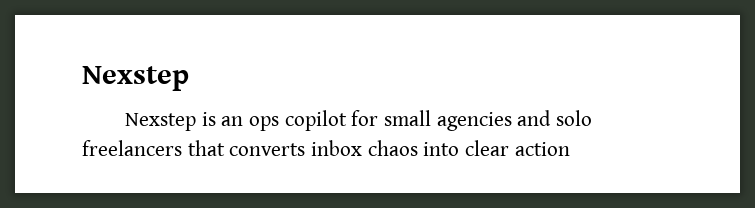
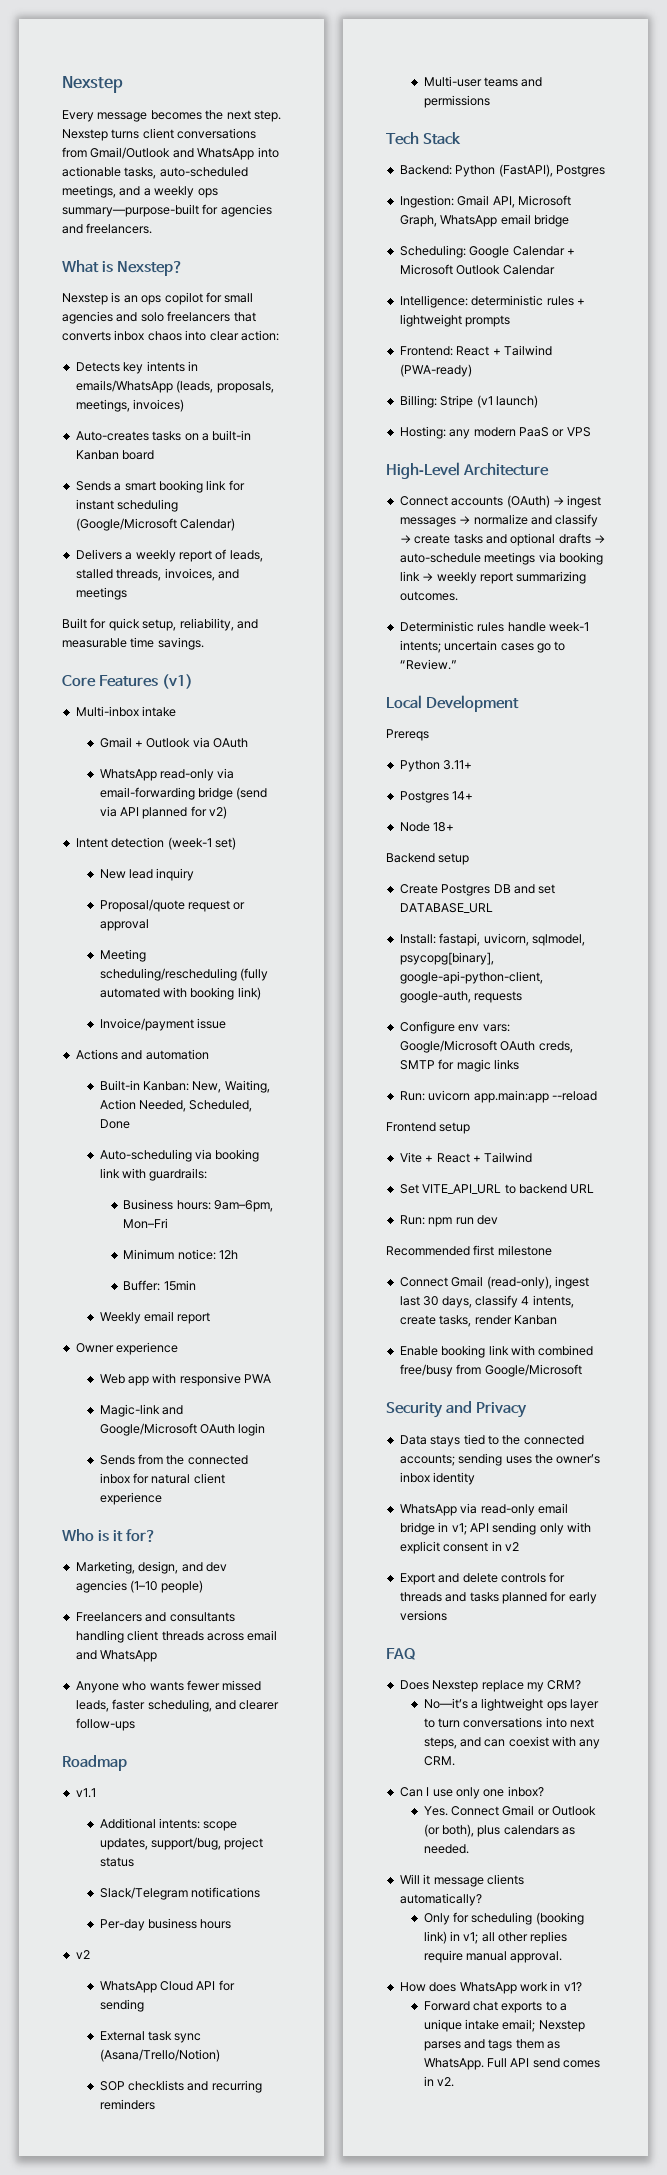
[82,66,189,91] Nexstep -> [62,76,123,93] [62,110,281,122] [62,128,257,141] [62,147,279,160] [62,166,248,179] [62,185,218,198] [62,204,272,217] [62,223,153,234] [62,260,183,276] Nexstep // Every message becomes the next step. Nexstep turns client conversations from Gmail/Outlook and WhatsApp into actionable tasks, auto‑scheduled meetings, and a weekly ops summary—purpose‑built for agencies and freelancers. // What is Nexstep?
[514,142,570,156] action -> [240,330,279,341] [75,361,198,374] [75,380,274,393] [75,399,185,412] [75,430,252,441] [75,450,155,460] [75,480,245,493] [75,499,179,512] [75,518,236,531] [75,549,263,562] [75,568,239,581] [75,587,127,600] [62,618,258,631] [62,637,204,650] [62,674,193,689] [75,706,177,717] [99,737,249,748] [99,768,235,781] [99,787,268,800] [99,806,228,819] [75,837,236,850] [99,868,195,881] [99,899,246,912] [99,919,149,931] [99,949,146,962] [99,968,268,981] [99,987,261,1000] [99,1018,226,1031] [75,1049,209,1060] [99,1080,270,1093] [99,1099,253,1112] [99,1119,130,1129] [99,1149,260,1162] [99,1168,208,1181] [123,1199,274,1212] [123,1218,169,1229] [123,1249,239,1260] [123,1280,196,1291] [99,1311,211,1324] [75,1342,179,1355] [99,1373,272,1386] [99,1404,183,1417] [99,1423,266,1436] [99,1454,248,1465] [99,1473,225,1484] [99,1492,162,1505] [62,1529,156,1542] [75,1561,227,1574] [75,1580,203,1593] [75,1612,235,1622] [75,1630,278,1643] [75,1650,158,1662] [75,1680,262,1693] [75,1699,280,1712] [75,1718,135,1731] [62,1755,127,1771] [75,1788,96,1798] [99,1818,238,1831] [99,1837,264,1850] [99,1857,134,1867] [99,1887,260,1900] [99,1918,232,1931] [75,1950,90,1959] [99,1980,235,1993] [99,1999,144,2012] [99,2031,202,2043] [99,2049,220,2062] [99,2080,262,2093] [99,2099,155,2110] [423,76,543,87] [423,95,490,108] [386,132,461,145] [399,164,605,177] [399,195,571,208] [399,214,569,227] [399,245,575,258] [399,264,555,275] [399,295,585,308] [399,314,511,327] [399,345,552,356] [399,364,472,377] [399,395,538,408] [399,426,591,439] [386,462,549,479] [399,495,602,508] [399,514,599,527] [399,533,605,546] [399,552,603,565] [399,571,587,584] [399,591,458,601] [399,621,589,632] [399,640,566,653] [399,659,457,670] [386,695,519,712] [386,729,429,741] [399,760,473,772] [399,791,474,803] [399,822,455,832] [386,853,470,865] [399,884,556,896] [399,903,493,913] [399,933,585,946] [399,952,494,965] [399,971,543,984] [399,991,523,1003] [399,1021,510,1034] [399,1040,573,1053] [399,1059,519,1072] [399,1090,597,1103] [386,1122,471,1134] [399,1152,533,1163] [399,1184,595,1194] [399,1215,498,1227] [386,1245,552,1256] [399,1276,589,1289] [399,1295,574,1308] [399,1315,557,1327] [399,1345,594,1358] [399,1364,582,1377] [386,1401,527,1418] [399,1434,584,1447] [399,1453,601,1466] [399,1472,476,1485] [399,1503,568,1516] [399,1522,591,1535] [399,1541,519,1554] [399,1572,566,1585] [399,1591,597,1604] [399,1610,447,1621] [386,1648,416,1660] [399,1680,582,1692] [423,1698,600,1711] [423,1717,595,1728] [423,1736,601,1749] [423,1756,455,1766] [399,1786,544,1799] [423,1805,597,1816] [423,1824,576,1837] [423,1844,469,1854] [399,1874,524,1887] [399,1893,482,1906] [423,1912,584,1925] [423,1931,568,1944] [423,1950,563,1963] [399,1981,582,1994] [423,2001,568,2013] [423,2019,585,2032] [423,2039,561,2051] [423,2058,601,2070] [423,2076,454,2087] action: // Detects key intents in emails/WhatsApp (leads, proposals, meetings, invoices) // Auto-creates tasks on a built‑in Kanban board // Sends a smart booking link for instant scheduling (Google/Microsoft Calendar) // Delivers a weekly report of leads, stalled threads, invoices, and meetings // Built for quick setup, reliability, and measurable time savings. // Core Features (v1) // Multi‑inbox intake // Gmail + Outlook via OAuth // WhatsApp read‑only via email‑forwarding bridge (send via API planned for v2) // Intent detection (week‑1 set) // New lead inquiry // Proposal/quote request or approval // Meeting scheduling/rescheduling (fully automated with booking link) // Invoice/payment issue // Actions and automation // Built‑in Kanban: New, Waiting, Action Needed, Scheduled, Done // Auto‑scheduling via booking link with guardrails: // Business hours: 9am–6pm, Mon–Fri // Minimum notice: 12h // Buffer: 15min // Weekly email report // Owner experience // Web app with responsive PWA // Magic‑link and Google/Microsoft OAuth login // Sends from the connected inbox for natural client experience // Who is it for? // Marketing, design, and dev agencies (1–10 people) // Freelancers and consultants handling client threads across email and WhatsApp // Anyone who wants fewer missed leads, faster scheduling, and clearer follow‑ups // Roadmap // v1.1 // Additional intents: scope updates, support/bug, project status // Slack/Telegram notifications // Per‑day business hours // v2 // WhatsApp Cloud API for sending // External task sync (Asana/Trello/Notion) // SOP checklists and recurring reminders // Multi‑user teams and permissions // Tech Stack // Backend: Python (FastAPI), Postgres // Ingestion: Gmail API, Microsoft Graph, WhatsApp email bridge // Scheduling: Google Calendar + Microsoft Outlook Calendar // Intelligence: deterministic rules + lightweight prompts // Frontend: React + Tailwind (PWA-ready) // Billing: Stripe (v1 launch) // Hosting: any modern PaaS or VPS // High‑Level Architecture // Connect accounts (OAuth) → ingest messages → normalize and classify → create tasks and optional drafts → auto‑schedule meetings via booking link → weekly report summarizing outcomes. // Deterministic rules handle week‑1 intents; uncertain cases go to “Review.” // Local Development // Prereqs // Python 3.11+ // Postgres 14+ // Node 18+ // Backend setup // Create Postgres DB and set DATABASE_URL // Install: fastapi, uvicorn, sqlmodel, psycopg[binary], google‑api‑python‑client, google‑auth, requests // Configure env vars: Google/Microsoft OAuth creds, SMTP for magic links // Run: uvicorn app.main:app --reload // Frontend setup // Vite + React + Tailwind // Set VITE_API_URL to backend URL // Run: npm run dev // Recommended first milestone // Connect Gmail (read‑only), ingest last 30 days, classify 4 intents, create tasks, render Kanban // Enable booking link with combined free/busy from Google/Microsoft // Security and Privacy // Data stays tied to the connected accounts; sending uses the owner’s inbox identity // WhatsApp via read‑only email bridge in v1; API sending only with explicit consent in v2 // Export and delete controls for threads and tasks planned for early versions // FAQ // Does Nexstep replace my CRM? // No—it’s a lightweight ops layer to turn conversations into next steps, and can coexist with any CRM. // Can I use only one inbox? // Yes. Connect Gmail or Outlook (or both), plus calendars as needed. // Will it message clients automatically? // Only for scheduling (booking link) in v1; all other replies require manual approval. // How does WhatsApp work in v1? // Forward chat exports to a unique intake email; Nexstep parses and tags them as WhatsApp. Full API send comes in v2.

